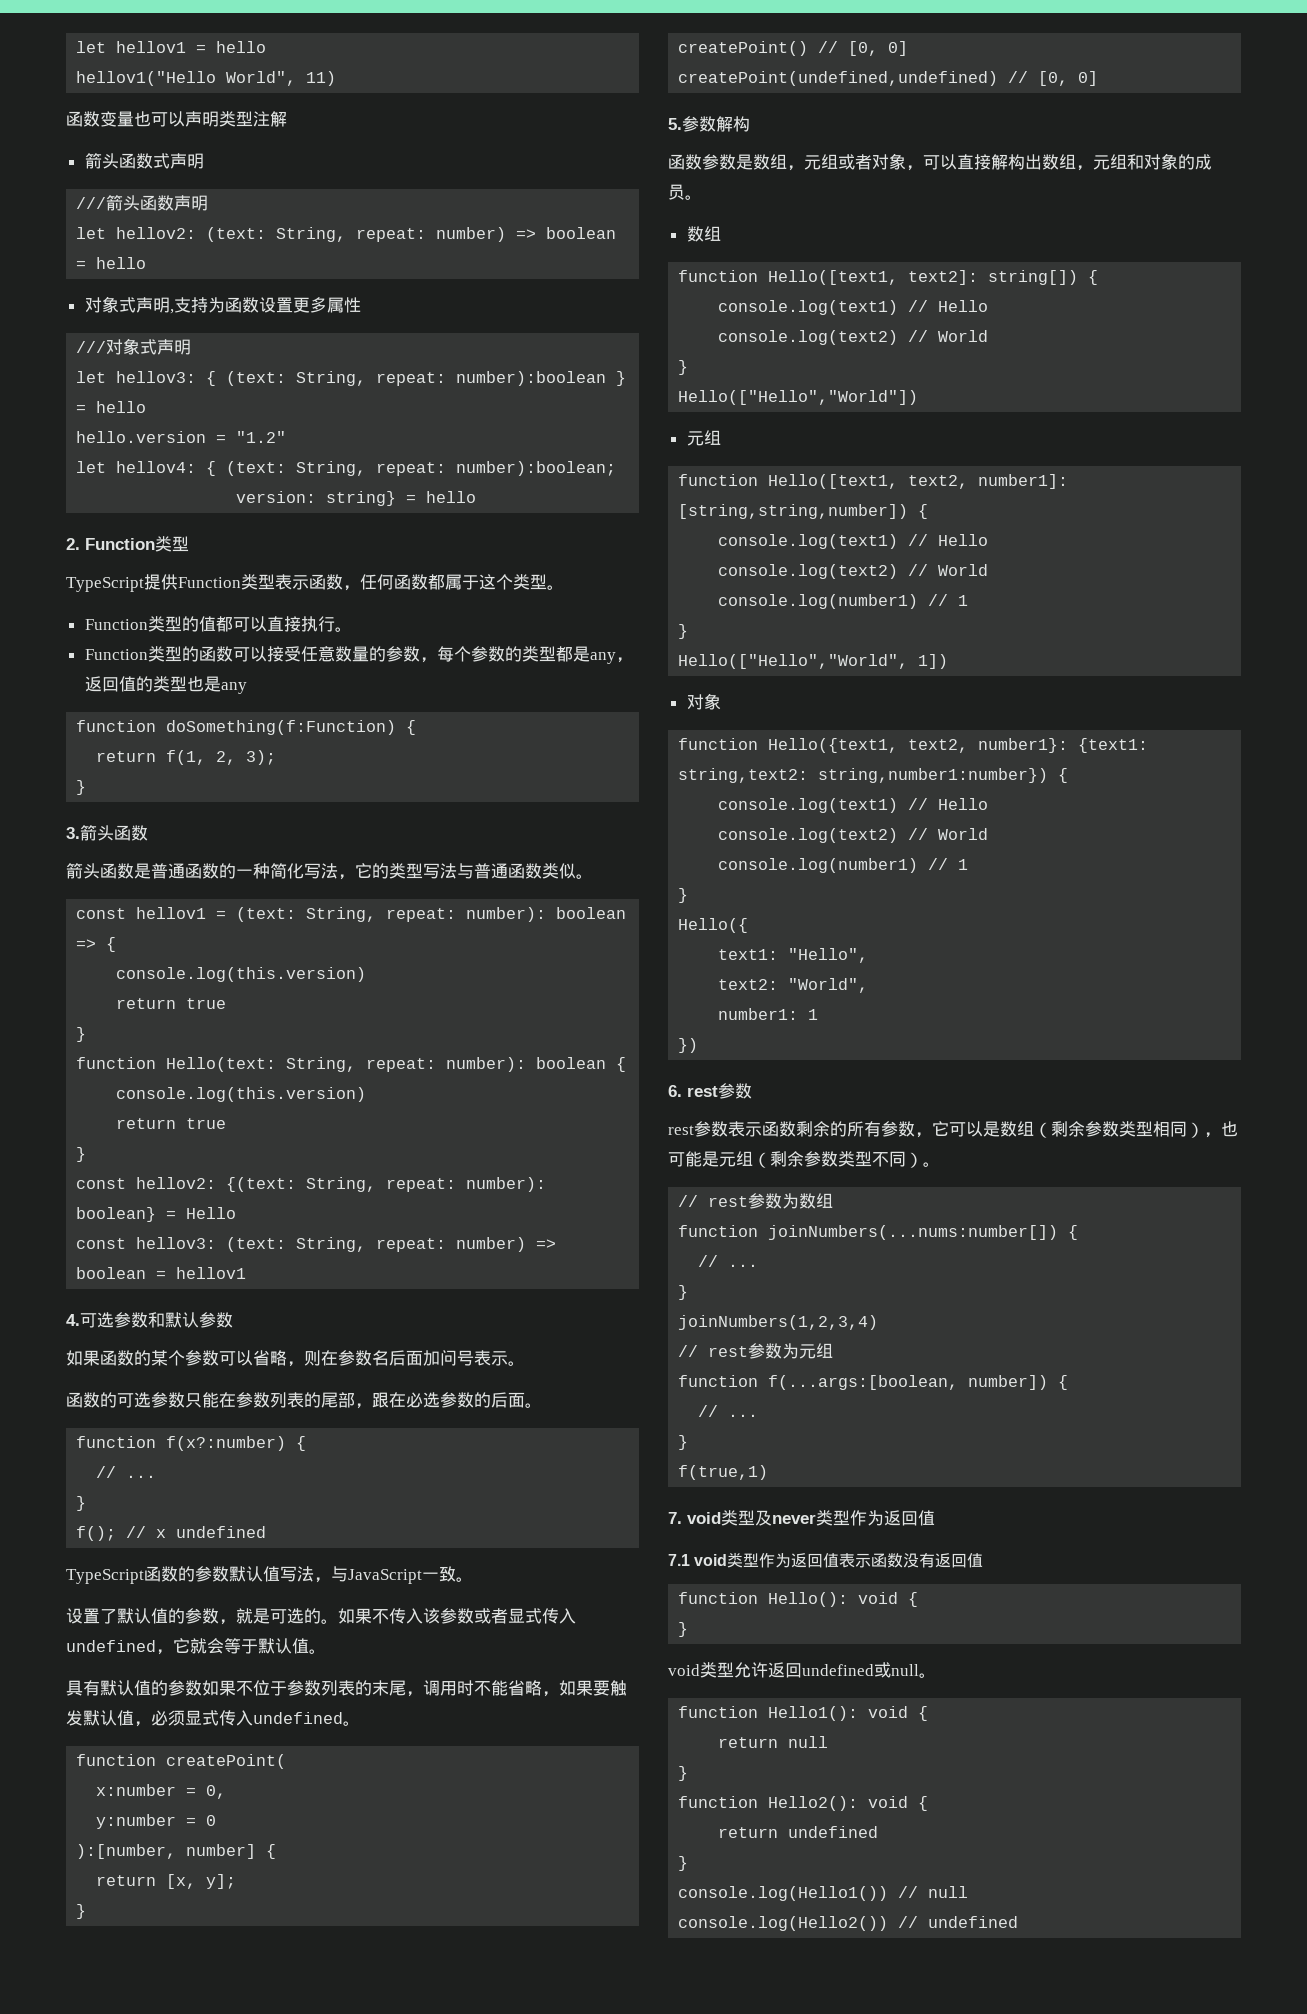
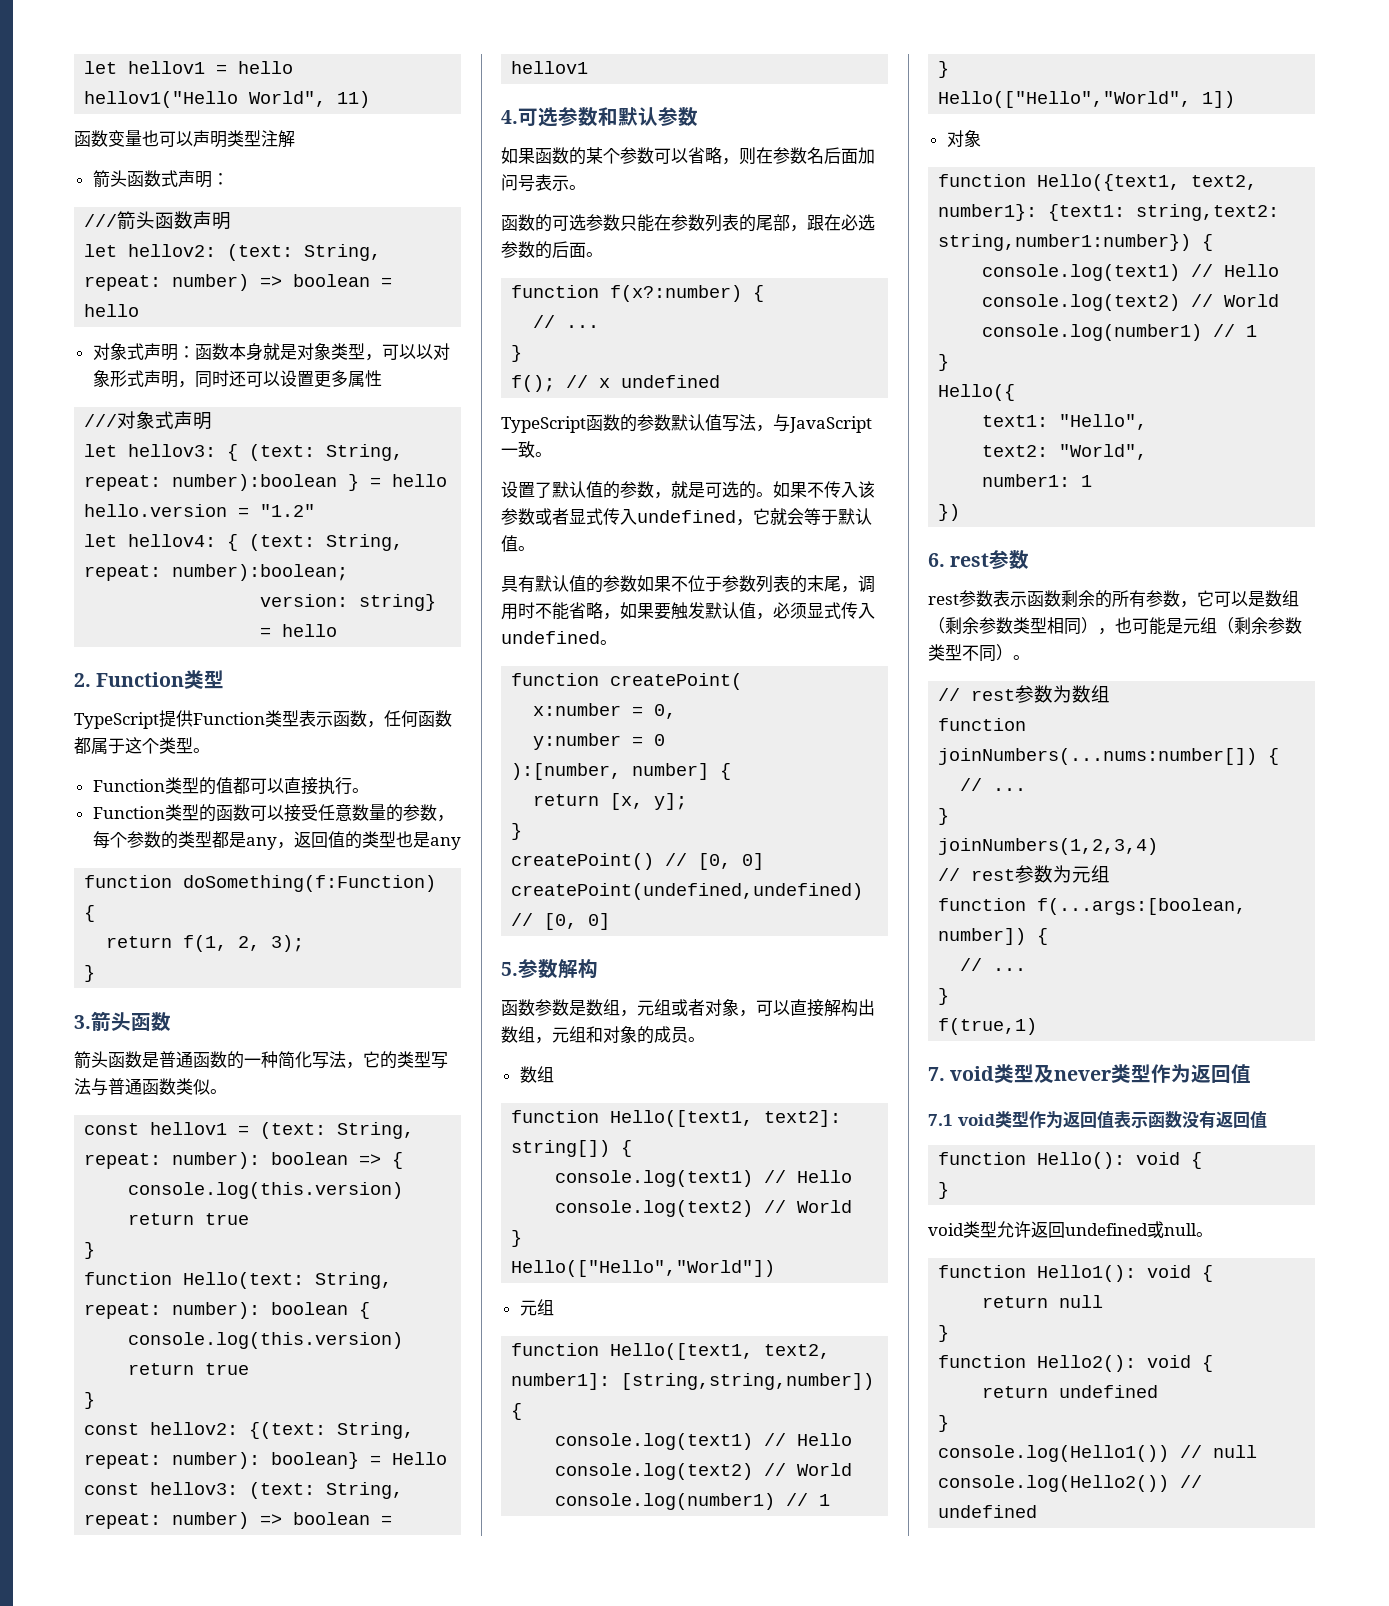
(204, 161) none -> [211,173,229,185] ：
[169,297,259,314] ,支持为函数 -> [177,343,450,361] [92,370,280,388] ：函数本身就是对象类型，可以以对象形式声明，同时还可以

